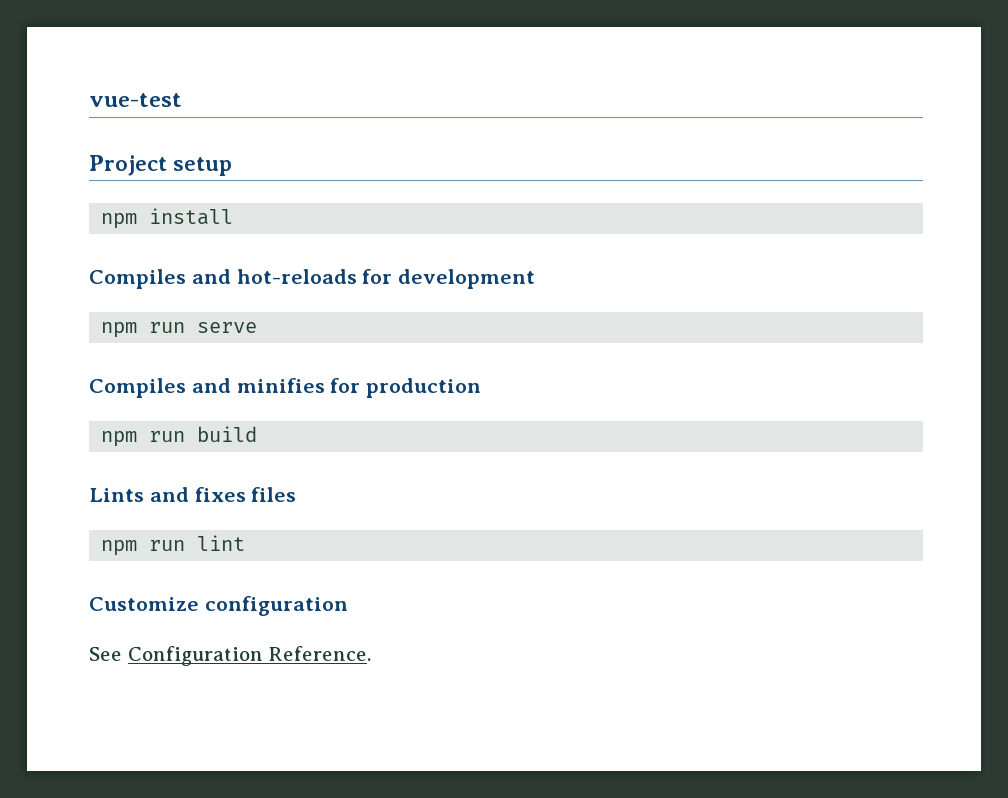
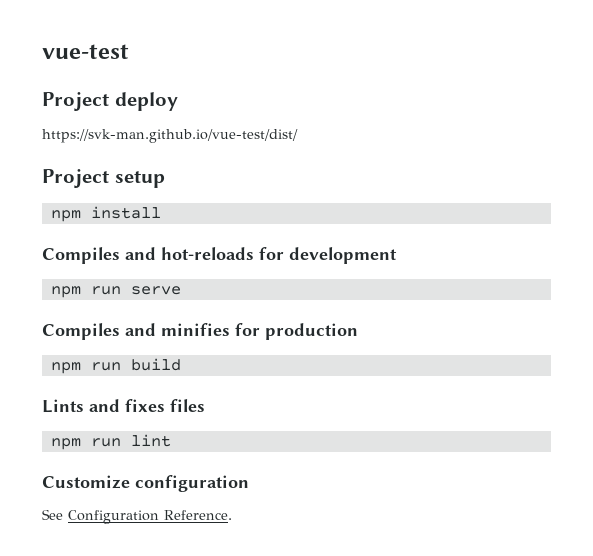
(182, 100) none -> [42,92,178,111] [42,129,298,143] // Project deploy // https://svk-man.github.io/vue-test/dist/

